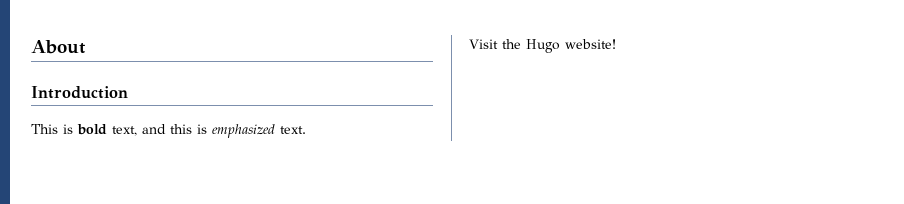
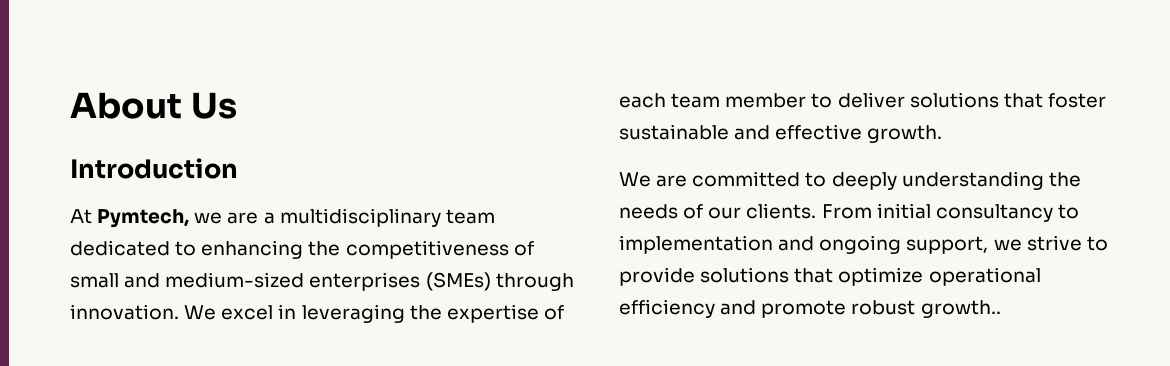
(86, 47) none -> [191,92,238,119] Us
[31,124,306,138] [469,39,616,53] This is bold text, and this is emphasized text. // Visit the Hugo website! -> [70,208,495,228] [70,240,534,259] [70,272,574,291] [70,304,564,323] [619,92,1106,108] [619,124,943,143] [619,171,1081,190] [619,203,1079,222] [619,235,1108,254] [619,267,1041,286] [619,299,1001,318] At Pymtech, we are a multidisciplinary team dedicated to enhancing the competitiveness of small and medium-sized enterprises (SMEs) through innovation. We excel in leveraging the expertise of each team member to deliver solutions that foster sustainable and effective growth. // We are committed to deeply understanding the needs of our clients. From initial consultancy to implementation and ongoing support, we strive to provide solutions that optimize operational efficiency and promote robust growth..

